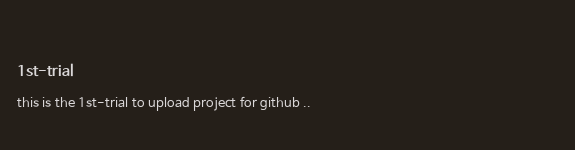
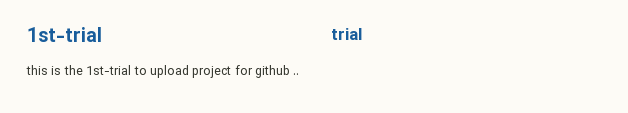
(312, 106) none -> [331,28,362,40] // trial

